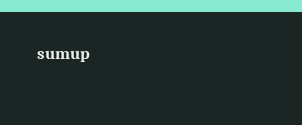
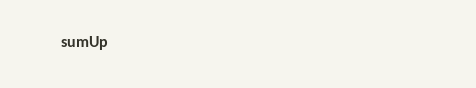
[37,50,90,62] sumup -> [61,36,108,50] sumUp

